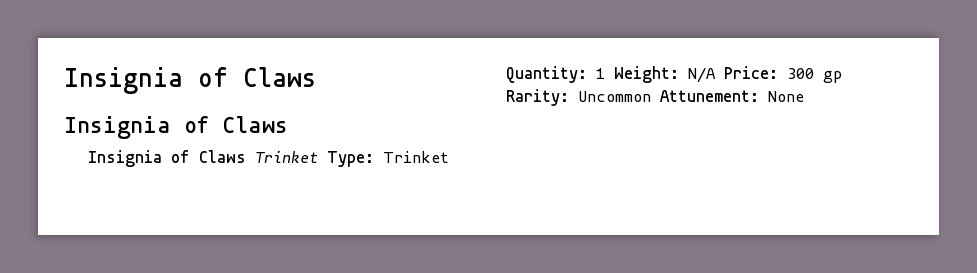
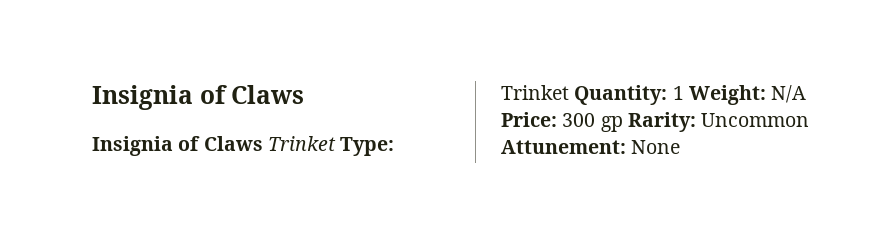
[64,67,316,94] [64,116,288,139] [87,150,246,167] Insignia of Claws // Insignia of Claws // Insignia of Claws -> [92,85,305,110] [92,136,263,156] Insignia of Claws // Insignia of Claws

